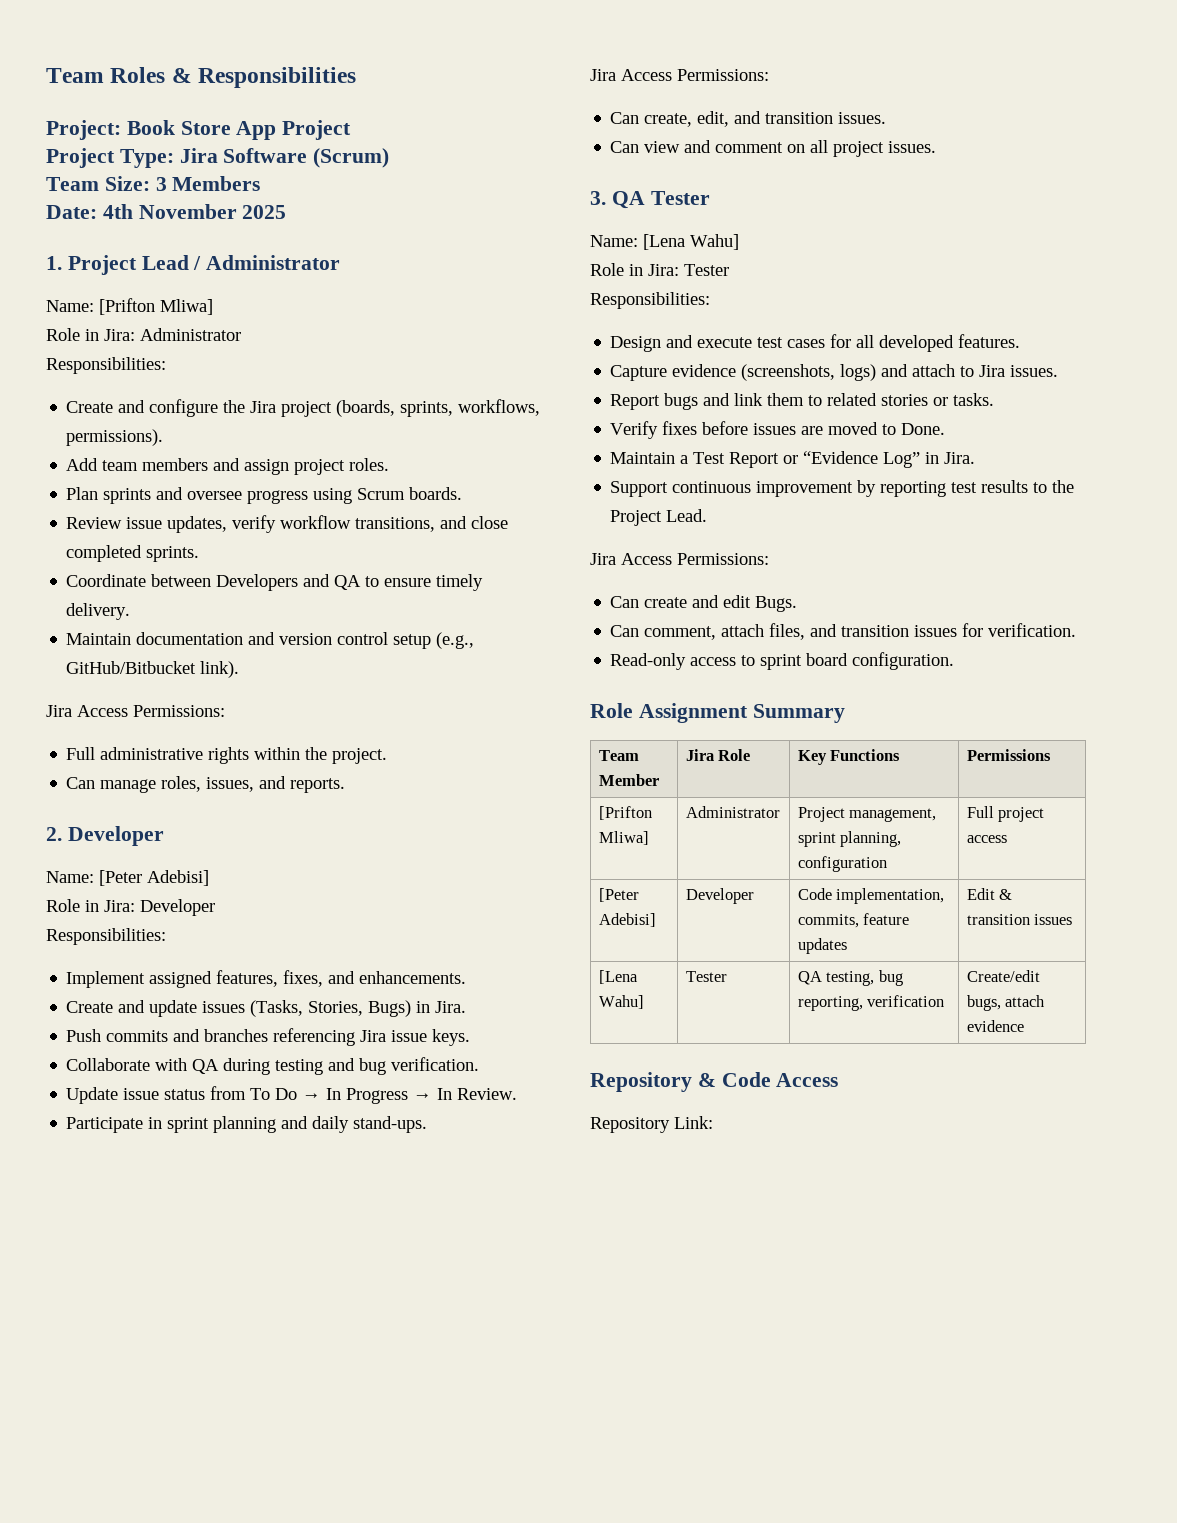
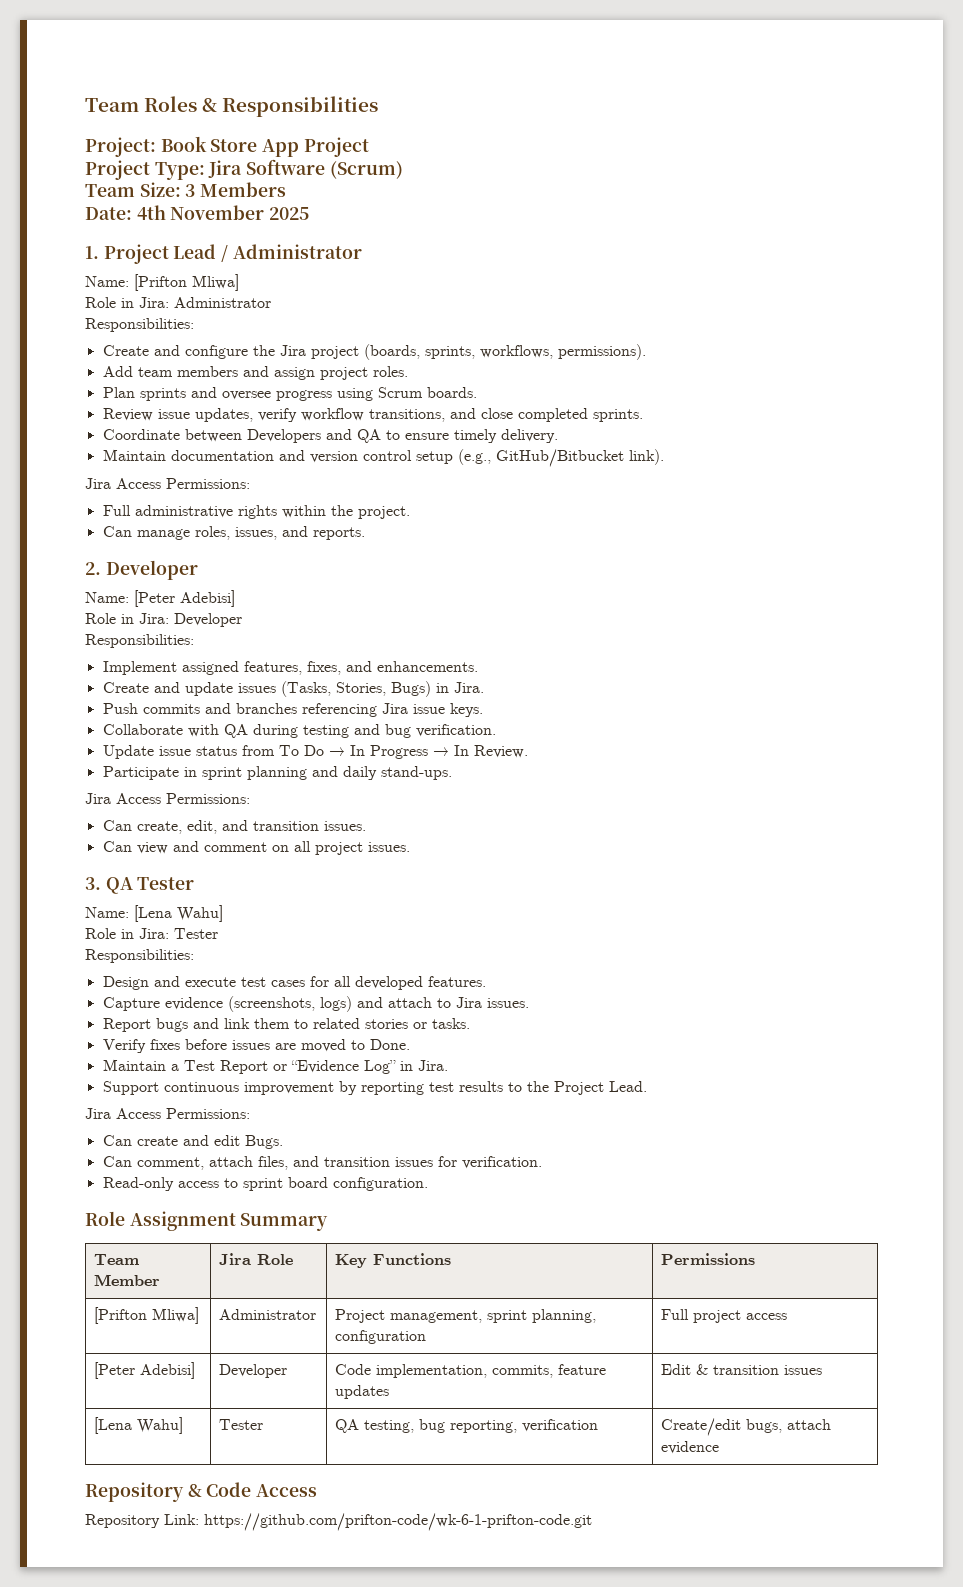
(713, 1122) none -> [204,1513,592,1531] https://github.com/prifton-code/wk-6-1-prifton-code.git

